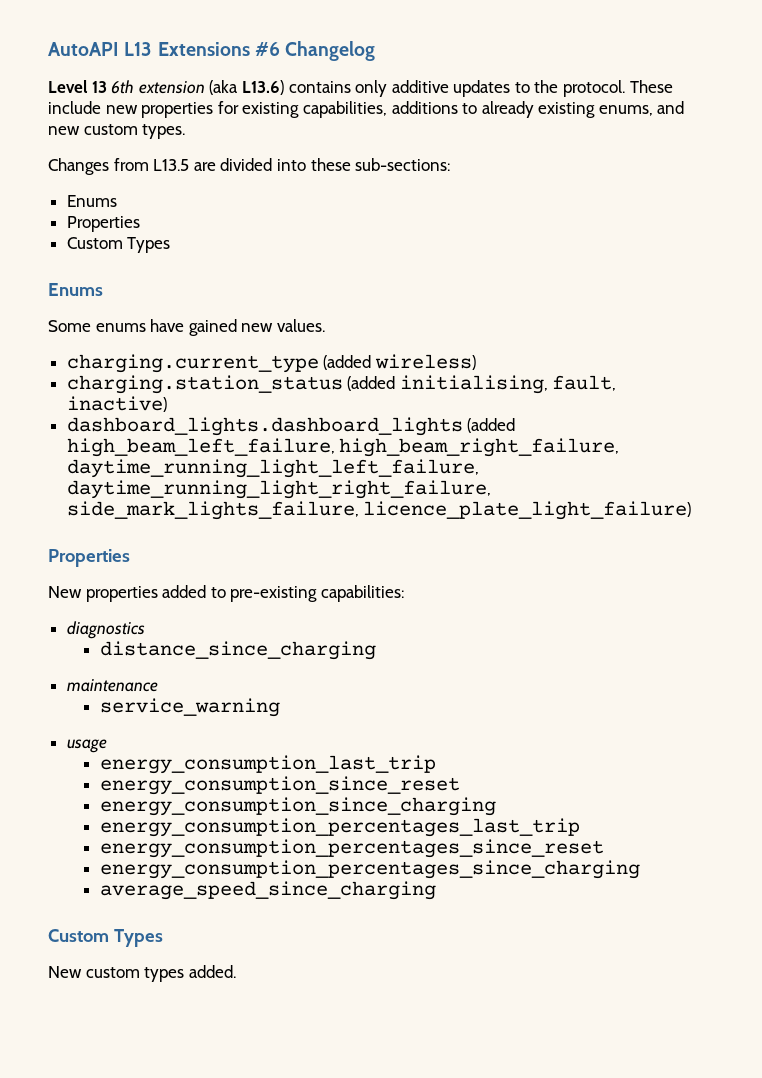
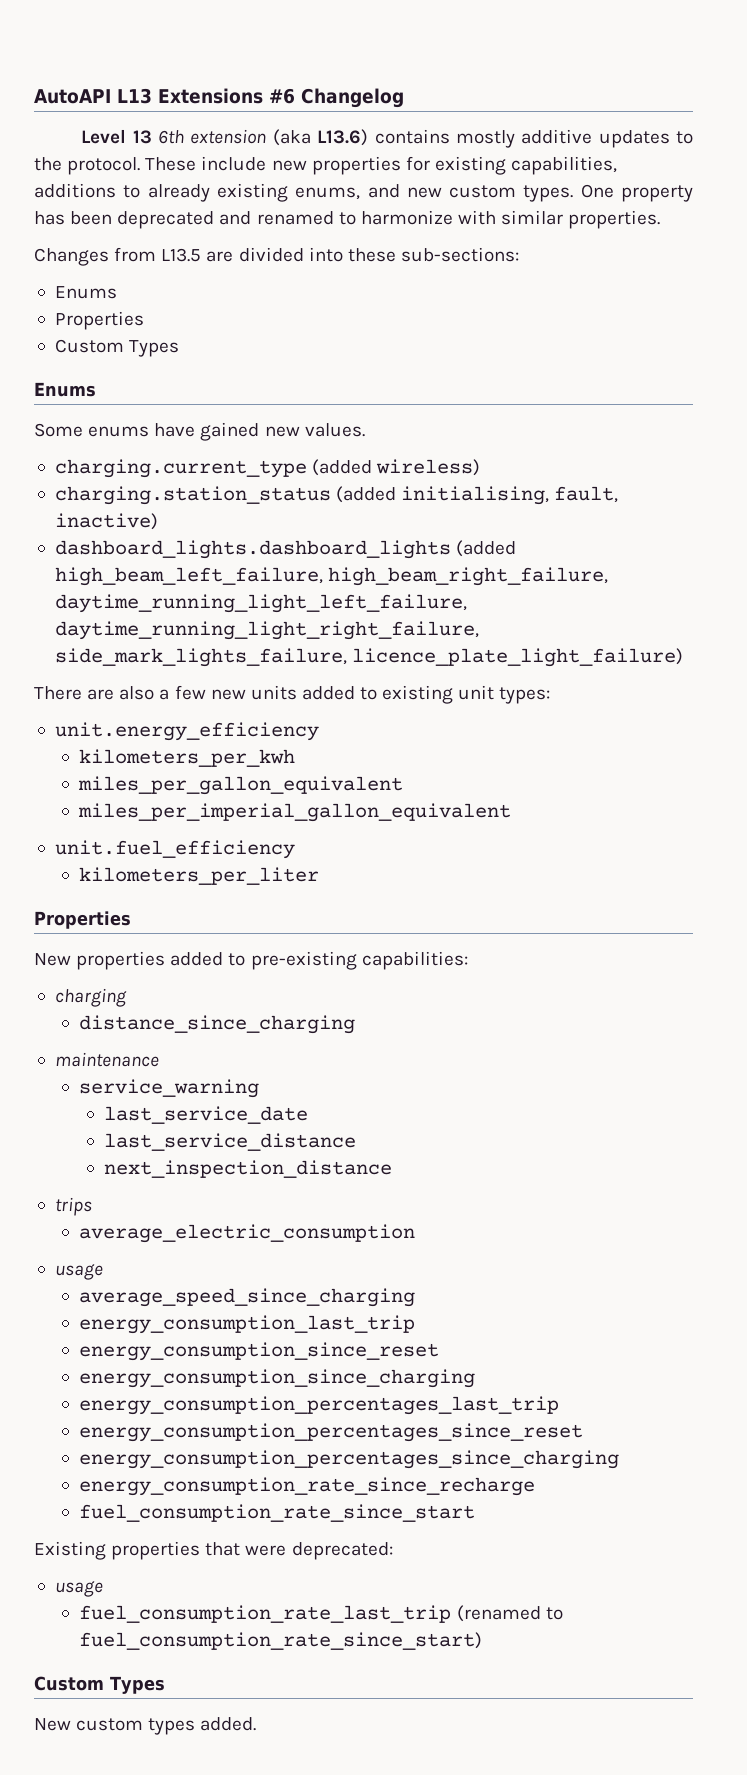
[355,80,388,97] only -> [455,130,515,148] mostly
(186, 131) none -> [580,184,693,202] [34,210,661,229] One property has been deprecated and renamed to harmonize with similar properties.
(692, 510) none -> [34,685,551,704] [54,722,319,741] [79,749,296,767] [78,776,404,795] [78,803,512,822] [54,840,295,859] [79,867,320,885] // There are also a few new units added to existing unit types: // unit.energy_efficiency // kilometers_per_kwh // miles_per_gallon_equivalent // miles_per_imperial_gallon_equivalent // unit.fuel_efficiency // kilometers_per_liter
[66,621,145,639] diagnostics -> [54,988,127,1007] charging
[66,739,107,753] // usage -> [103,1106,308,1124] [103,1133,356,1151] [103,1160,392,1178] [54,1197,92,1216] [79,1224,416,1243] [54,1264,103,1280] [79,1288,416,1307] // last_service_date // last_service_distance // next_inspection_distance // trips // average_electric_consumption // usage // average_speed_since_charging
[99,881,436,900] average_speed_since_charging -> [79,1477,536,1496] [79,1504,476,1522] [34,1541,393,1560] [54,1581,103,1597] [79,1605,563,1623] [79,1632,483,1650] energy_consumption_rate_since_recharge // fuel_consumption_rate_since_start // Existing properties that were deprecated: // usage // fuel_consumption_rate_last_trip (renamed to fuel_consumption_rate_since_start)

